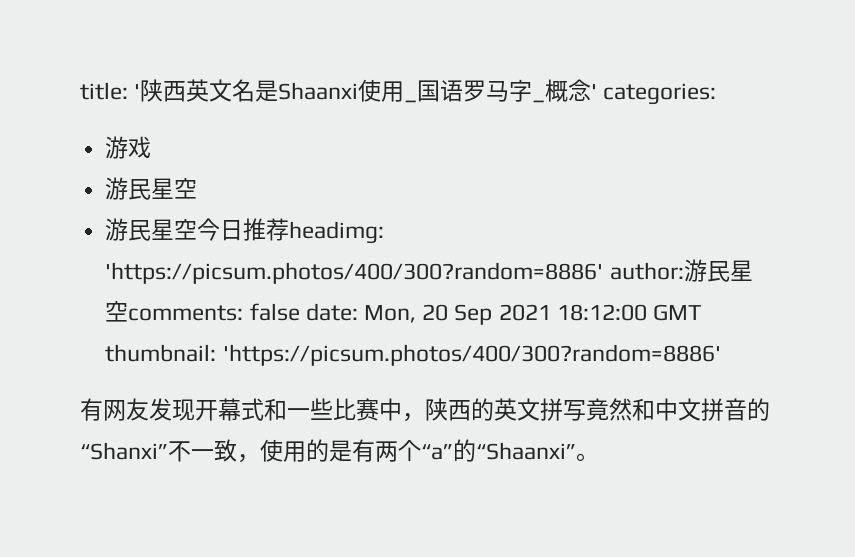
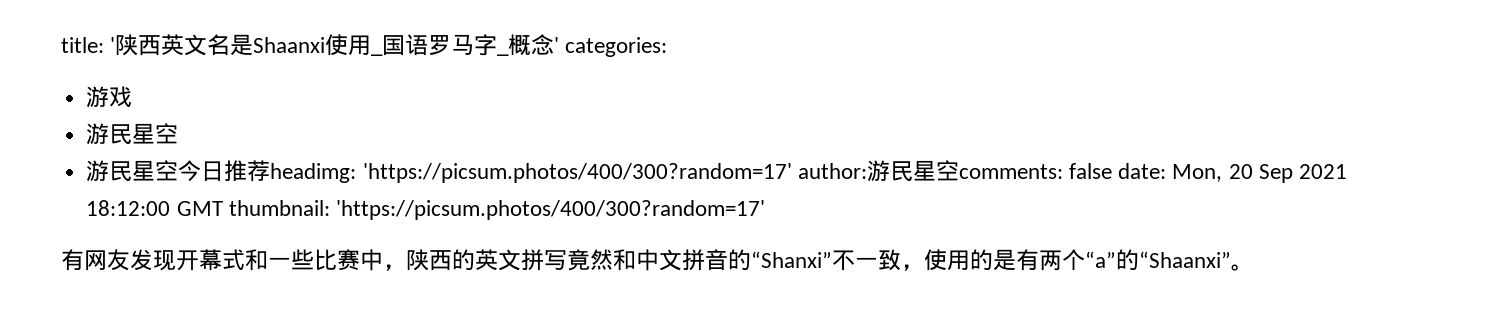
[105,262,604,284] 'https://picsum.photos/400/300?random=8886' -> [362,163,792,183] 'https://picsum.photos/400/300?random=17'
[222,344,721,366] 'https://picsum.photos/400/300?random=8886' -> [335,200,765,220] 'https://picsum.photos/400/300?random=17'

